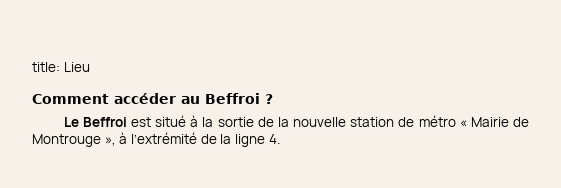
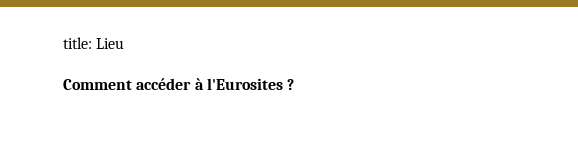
[181,93,260,104] au Beffroi -> [194,78,283,90] à l'Eurosites
[63,115,529,127] [32,132,280,147] // Le Beffroi est situé à la sortie de la nouvelle station de métro « Mairie de Montrouge », à l’extrémité de la ligne 4. -> (295, 84) none

